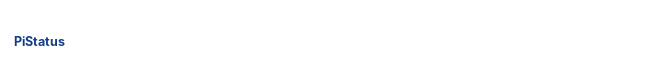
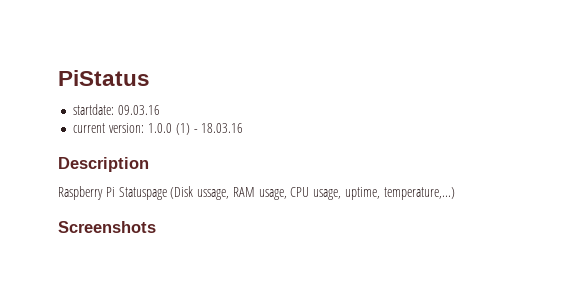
(65, 41) none -> [73,104,161,115] [73,123,244,135] [58,157,149,172] [58,186,455,200] [58,221,156,233] // startdate: 09.03.16 // current version: 1.0.0 (1) - 18.03.16 // Description // Raspberry Pi Statuspage (Disk ussage, RAM usage, CPU usage, uptime, temperature,...) // Screenshots

